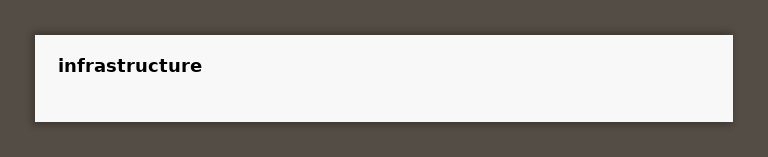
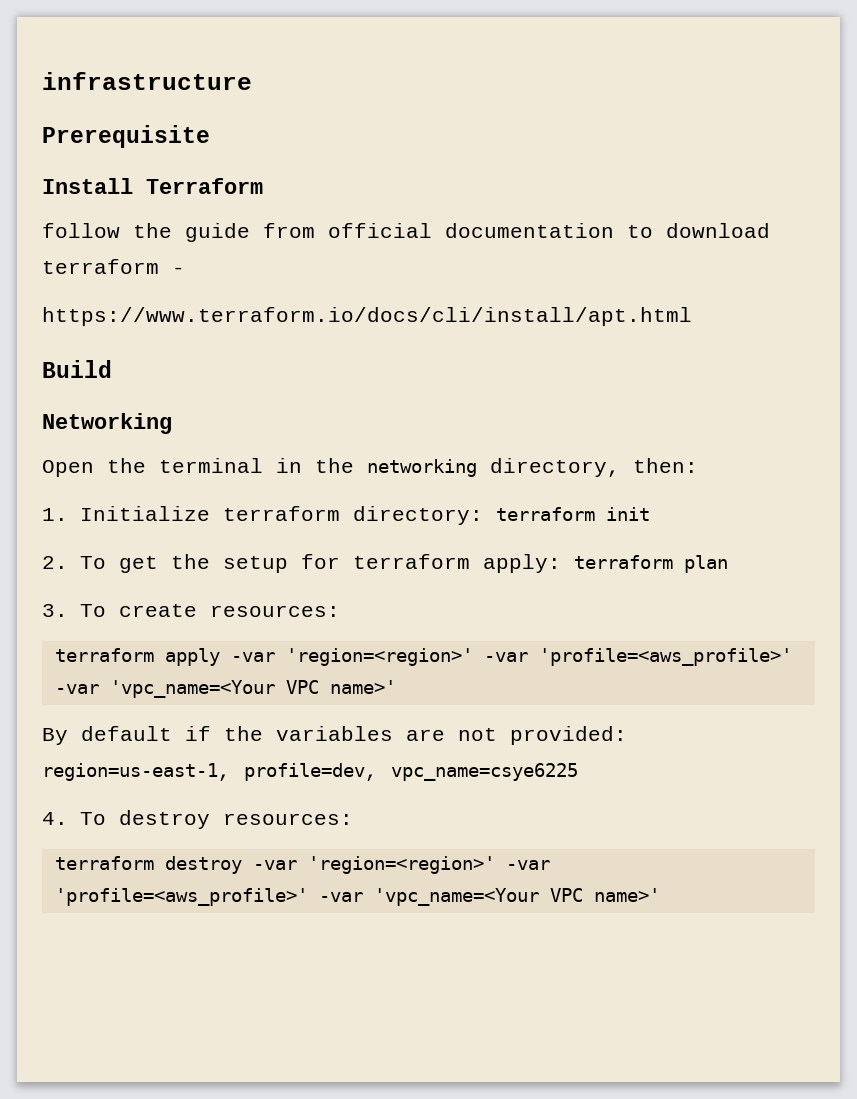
(202, 65) none -> [42,125,210,148] [42,178,263,194] [42,223,770,242] [42,259,185,274] [42,307,692,326] [42,360,112,378] [42,413,172,434] [42,458,698,477] [42,506,650,525] [42,554,728,573] [42,604,340,617] [54,648,792,666] [54,680,396,698] [42,726,627,745] [42,763,578,781] [42,810,353,829] [54,856,550,874] [54,888,660,906] // Prerequisite // Install Terraform // follow the guide from official documentation to download terraform - // https://www.terraform.io/docs/cli/install/apt.html // Build // Networking // Open the terminal in the networking directory, then: // 1. Initialize terraform directory: terraform init // 2. To get the setup for terraform apply: terraform plan // 3. To create resources: // terraform apply -var 'region=<region>' -var 'profile=<aws_profile>' -var 'vpc_name=<Your VPC name>' // By default if the variables are not provided: region=us-east-1, profile=dev, vpc_name=csye6225 // 4. To destroy resources: // terraform destroy -var 'region=<region>' -var 'profile=<aws_profile>' -var 'vpc_name=<Your VPC name>'

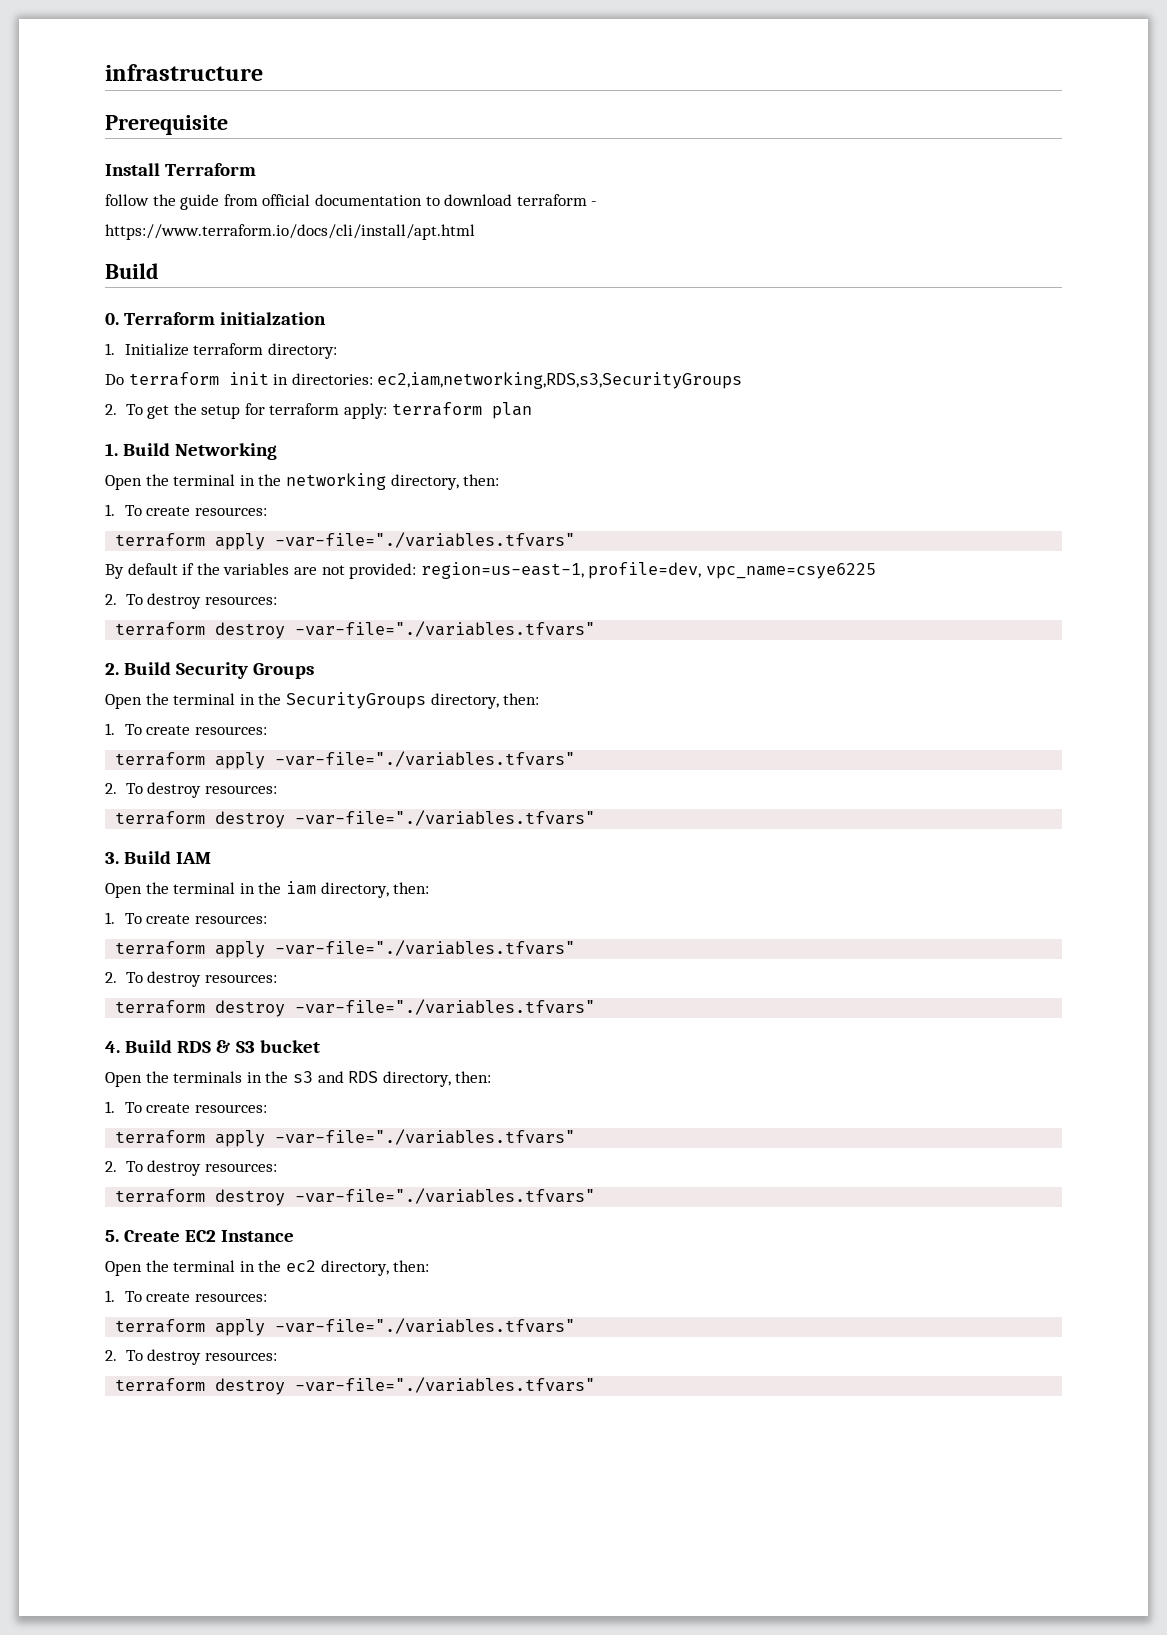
(112, 369) none -> [105,312,327,325] [105,343,338,359] [105,372,743,389] [105,402,532,419] [105,443,171,456] 0. Terraform initialzation // 1. Initialize terraform directory: // Do terraform init in directories: ec2,iam,networking,RDS,s3,SecurityGroups // 2. To get the setup for terraform apply: terraform plan // 1. Build
[79,506,650,525] [42,554,728,573] [42,604,340,617] [54,648,792,666] [54,680,396,698] Initialize terraform directory: terraform init // 2. To get the setup for terraform apply: terraform plan // 3. To create resources: // terraform apply -var 'region=<region>' -var 'profile=<aws_profile>' -var 'vpc_name=<Your VPC name>' -> [124,505,268,516] [115,532,576,550] To create resources: // terraform apply -var-file="./variables.tfvars"
[42,810,353,829] [54,856,550,874] [54,888,660,906] 4. To destroy resources: // terraform destroy -var 'region=<region>' -var 'profile=<aws_profile>' -var 'vpc_name=<Your VPC name>' -> [105,593,277,609] [115,621,596,639] [105,662,315,679] [105,692,540,709] [105,723,268,735] [115,751,576,769] [105,782,277,798] [115,810,596,828] [105,851,212,864] [105,881,430,898] [105,912,268,924] [115,940,576,958] [105,971,277,987] [115,999,596,1017] [105,1040,320,1053] [105,1071,492,1087] [105,1101,268,1113] [115,1129,576,1147] [105,1160,277,1176] [115,1188,596,1206] [105,1230,295,1242] [105,1260,430,1276] [105,1290,268,1302] [115,1318,576,1336] [105,1349,277,1365] [115,1377,596,1395] 2. To destroy resources: // terraform destroy -var-file="./variables.tfvars" // 2. Build Security Groups // Open the terminal in the SecurityGroups directory, then: // 1. To create resources: // terraform apply -var-file="./variables.tfvars" // 2. To destroy resources: // terraform destroy -var-file="./variables.tfvars" // 3. Build IAM // Open the terminal in the iam directory, then: // 1. To create resources: // terraform apply -var-file="./variables.tfvars" // 2. To destroy resources: // terraform destroy -var-file="./variables.tfvars" // 4. Build RDS & S3 bucket // Open the terminals in the s3 and RDS directory, then: // 1. To create resources: // terraform apply -var-file="./variables.tfvars" // 2. To destroy resources: // terraform destroy -var-file="./variables.tfvars" // 5. Create EC2 Instance // Open the terminal in the ec2 directory, then: // 1. To create resources: // terraform apply -var-file="./variables.tfvars" // 2. To destroy resources: // terraform destroy -var-file="./variables.tfvars"

